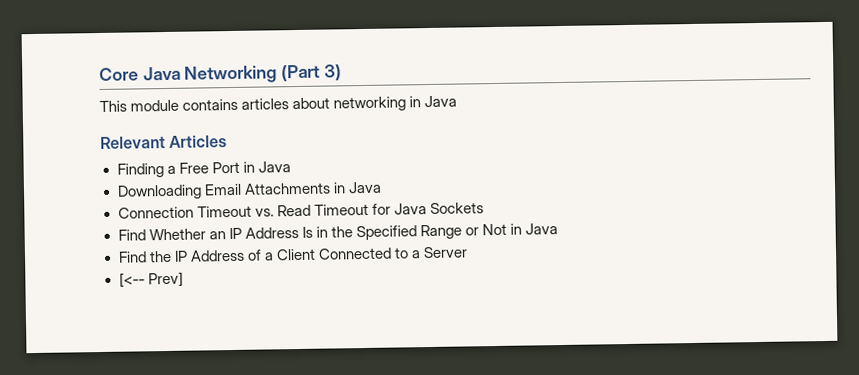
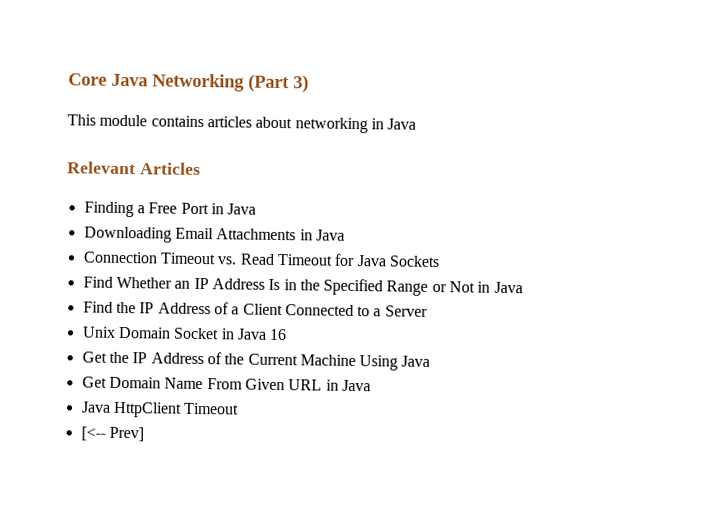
(469, 252) none -> [81,326,288,341] [81,351,431,371] [81,376,371,392] [80,401,240,418] // Unix Domain Socket in Java 16 // Get the IP Address of the Current Machine Using Java // Get Domain Name From Given URL in Java // Java HttpClient Timeout

